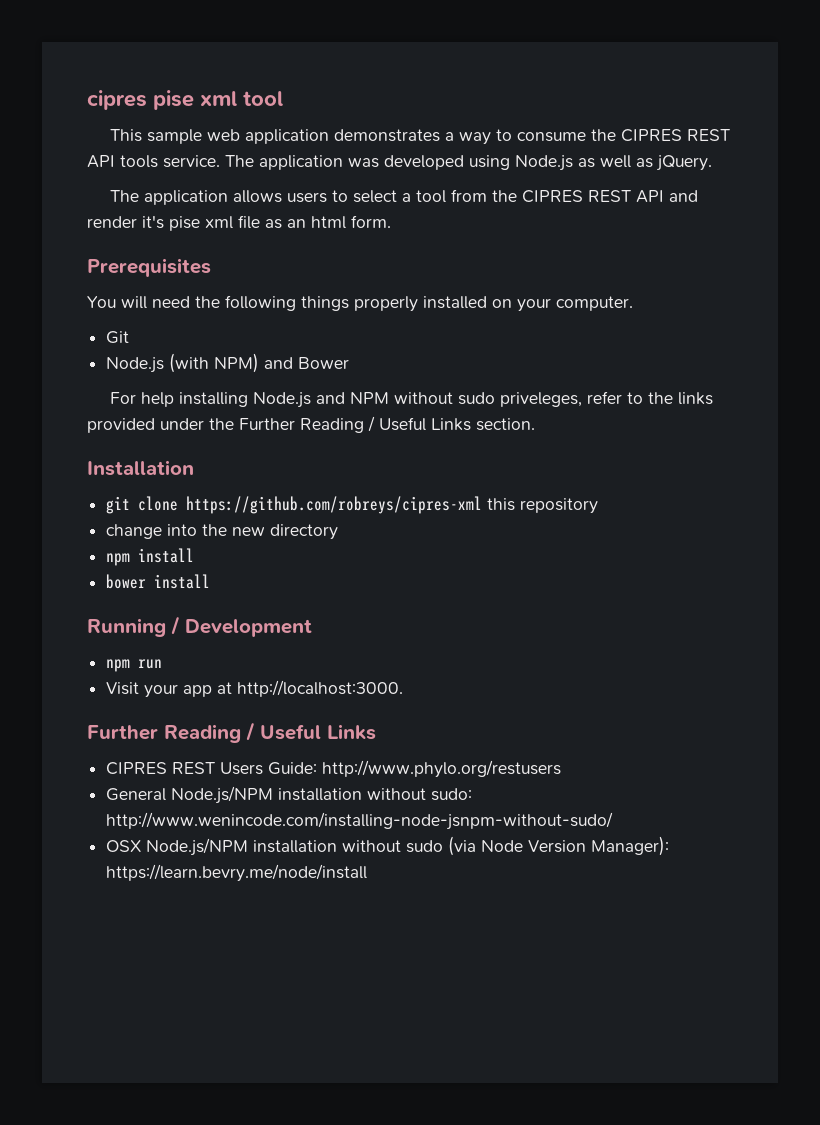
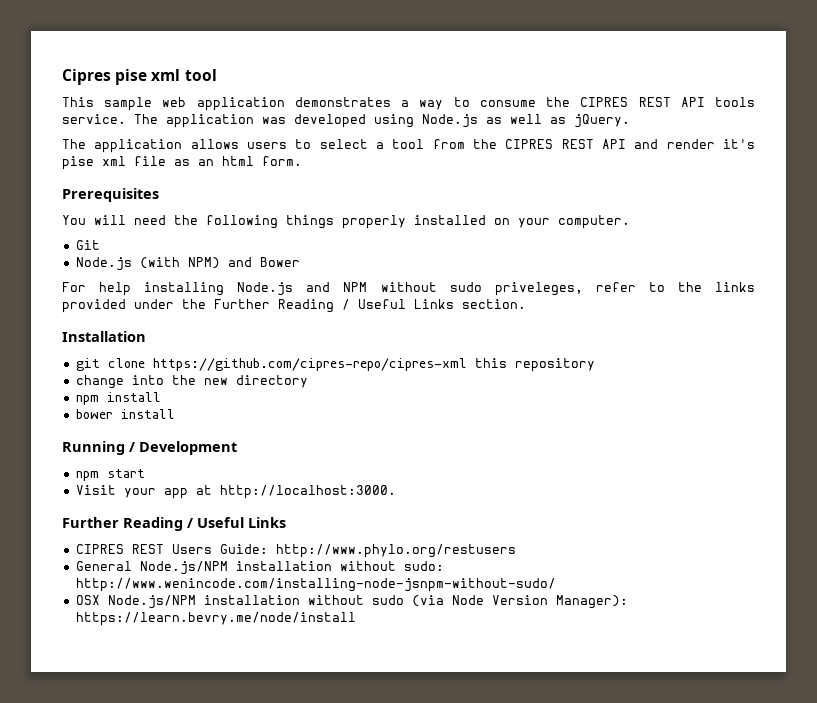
[87,90,147,110] cipres -> [62,69,111,85] Cipres
[186,496,483,514] https://github.com/robreys/cipres-xml -> [152,358,467,371] https://github.com/cipres-repo/cipres-xml
[138,659,163,669] run -> [106,469,145,478] start

